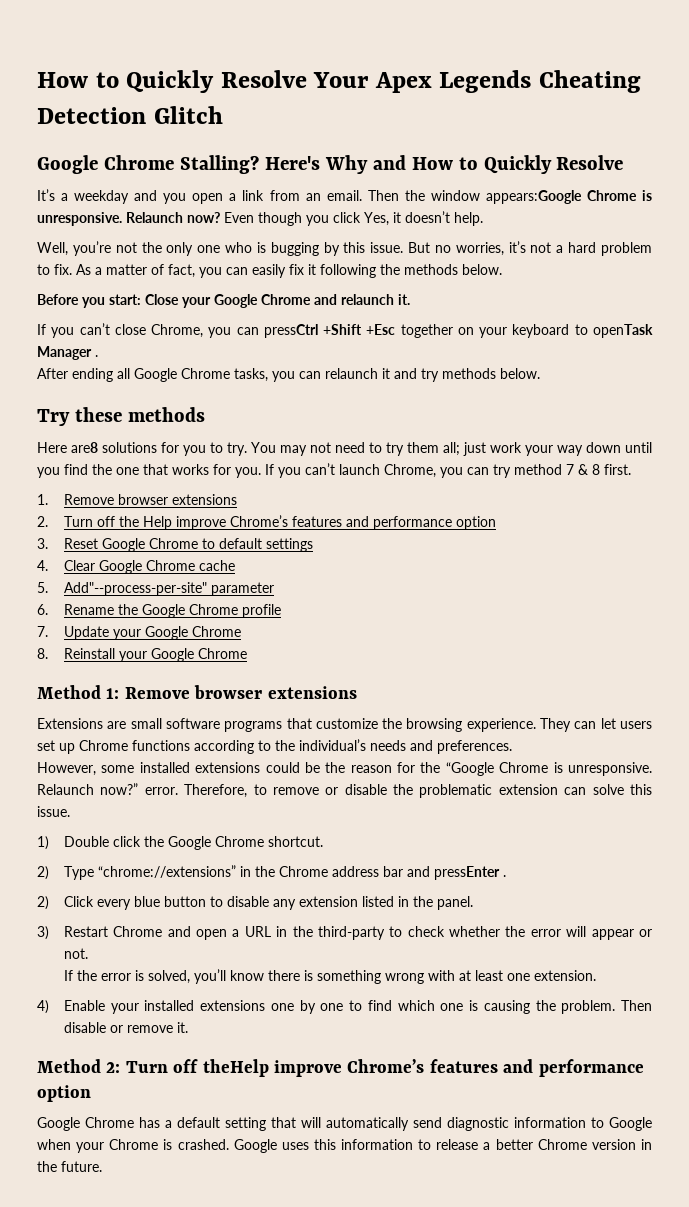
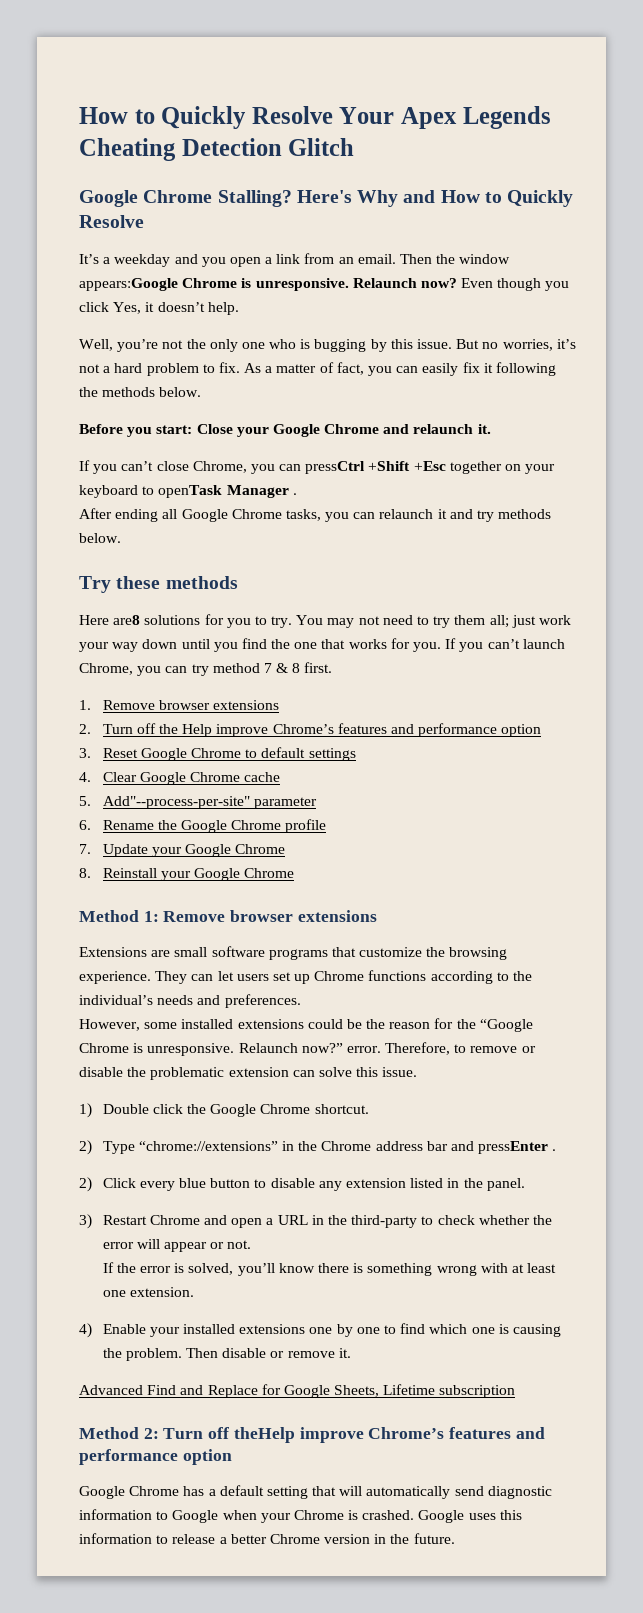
(188, 1027) none -> [79,1384,516,1398] // Advanced Find and Replace for Google Sheets, Lifetime subscription

